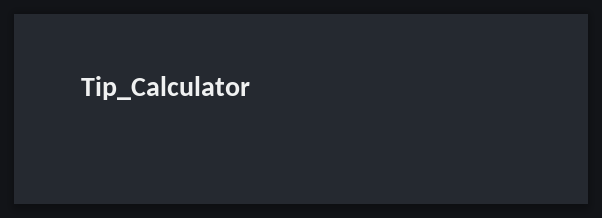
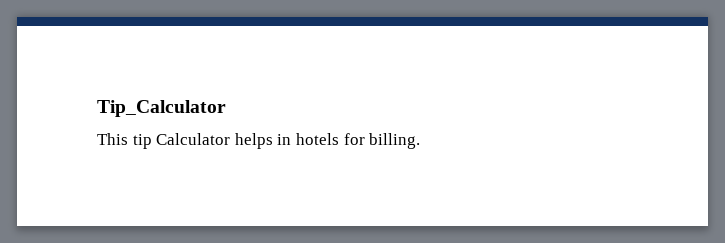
(250, 88) none -> [97,133,421,149] // This tip Calculator helps in hotels for billing.

